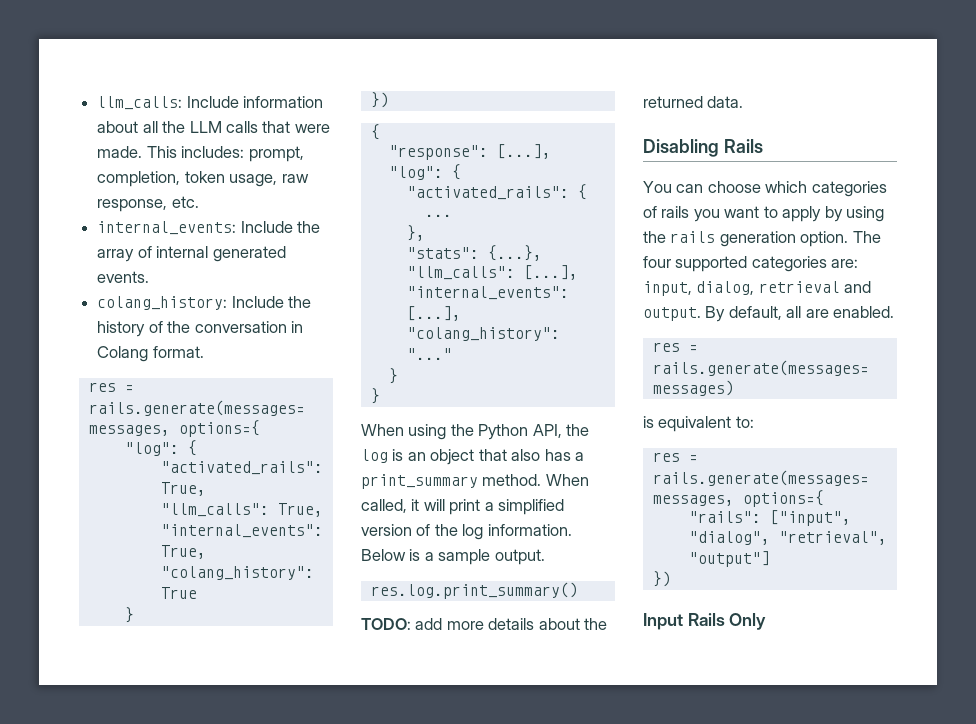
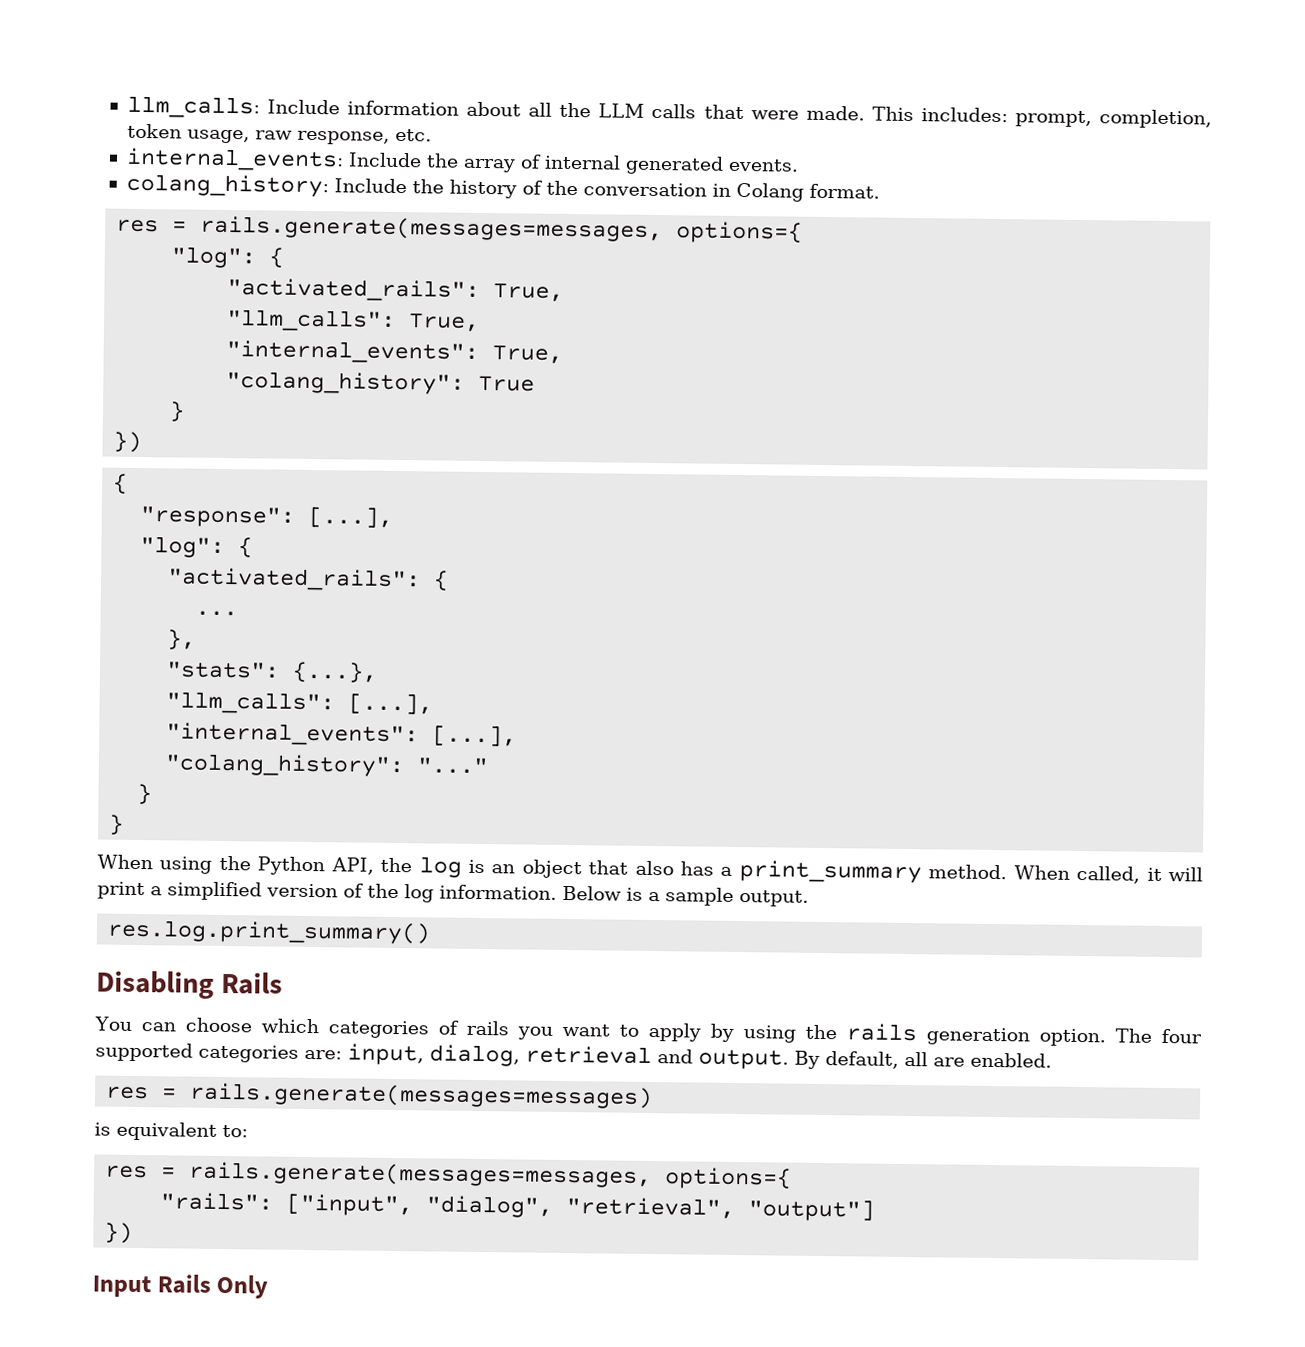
[361,618,608,630] [643,96,744,108] // TODO: add more details about the returned data. -> (432, 932) none

